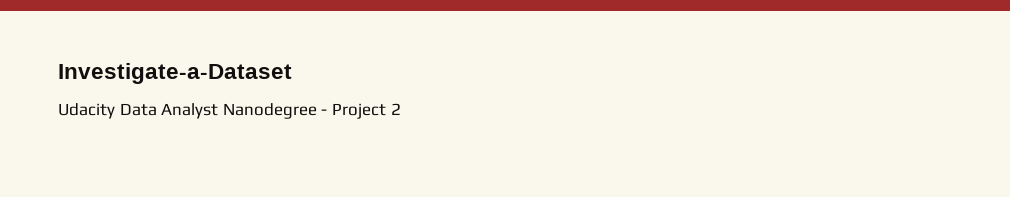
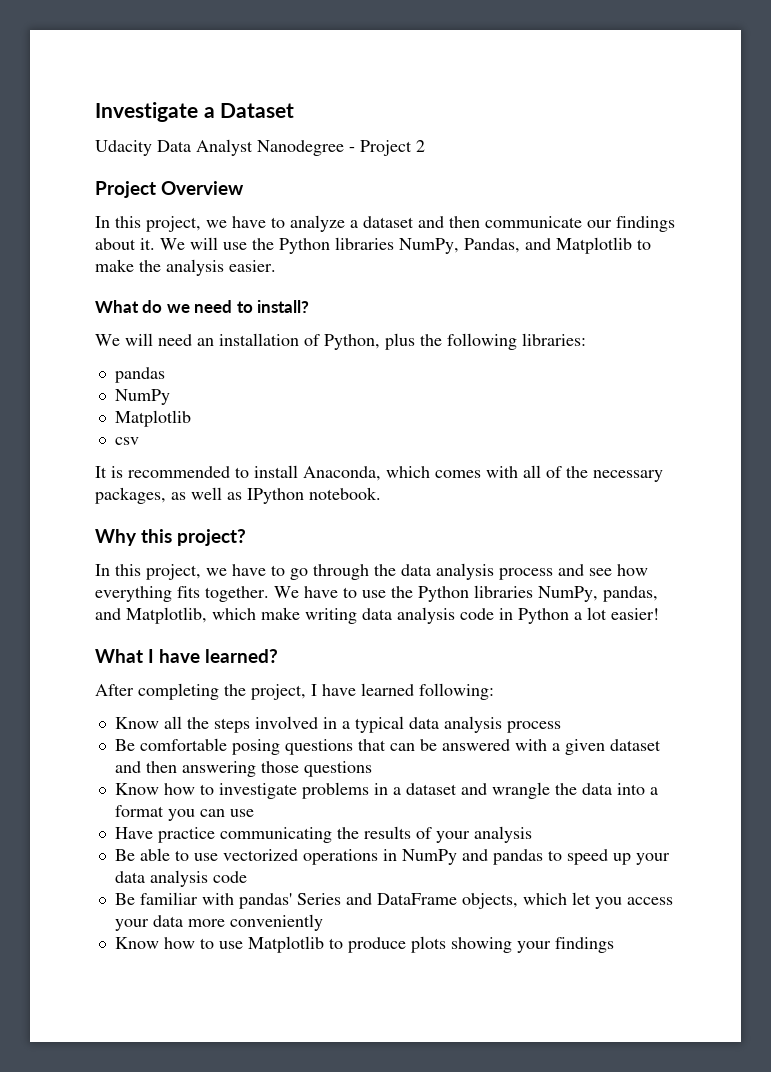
[58,63,292,84] Investigate-a-Dataset -> [95,102,295,122] Investigate a Dataset
(401, 109) none -> [95,181,245,198] [95,215,675,232] [95,237,651,254] [95,259,276,276] [95,300,310,313] [95,333,586,350] [114,367,165,383] [114,389,170,405] [114,410,191,427] [114,437,139,445] [95,465,663,482] [95,487,381,504] [95,529,247,546] [95,563,648,580] [95,585,658,602] [95,607,659,624] [95,649,279,663] [95,683,494,700] [114,716,561,733] [114,738,661,755] [114,761,372,777] [114,782,658,799] [114,805,254,821] [114,826,532,843] [114,848,670,865] [114,870,247,887] [114,892,673,909] [114,914,323,931] [114,936,614,953] // Project Overview // In this project, we have to analyze a dataset and then communicate our findings about it. We will use the Python libraries NumPy, Pandas, and Matplotlib to make the analysis easier. // What do we need to install? // We will need an installation of Python, plus the following libraries: // pandas // NumPy // Matplotlib // csv // It is recommended to install Anaconda, which comes with all of the necessary packages, as well as IPython notebook. // Why this project? // In this project, we have to go through the data analysis process and see how everything fits together. We have to use the Python libraries NumPy, pandas, and Matplotlib, which make writing data analysis code in Python a lot easier! // What I have learned? // After completing the project, I have learned following: // Know all the steps involved in a typical data analysis process // Be comfortable posing questions that can be answered with a given dataset and then answering those questions // Know how to investigate problems in a dataset and wrangle the data into a format you can use // Have practice communicating the results of your analysis // Be able to use vectorized operations in NumPy and pandas to speed up your data analysis code // Be familiar with pandas' Series and DataFrame objects, which let you access your data more conveniently // Know how to use Matplotlib to produce plots showing your findings

